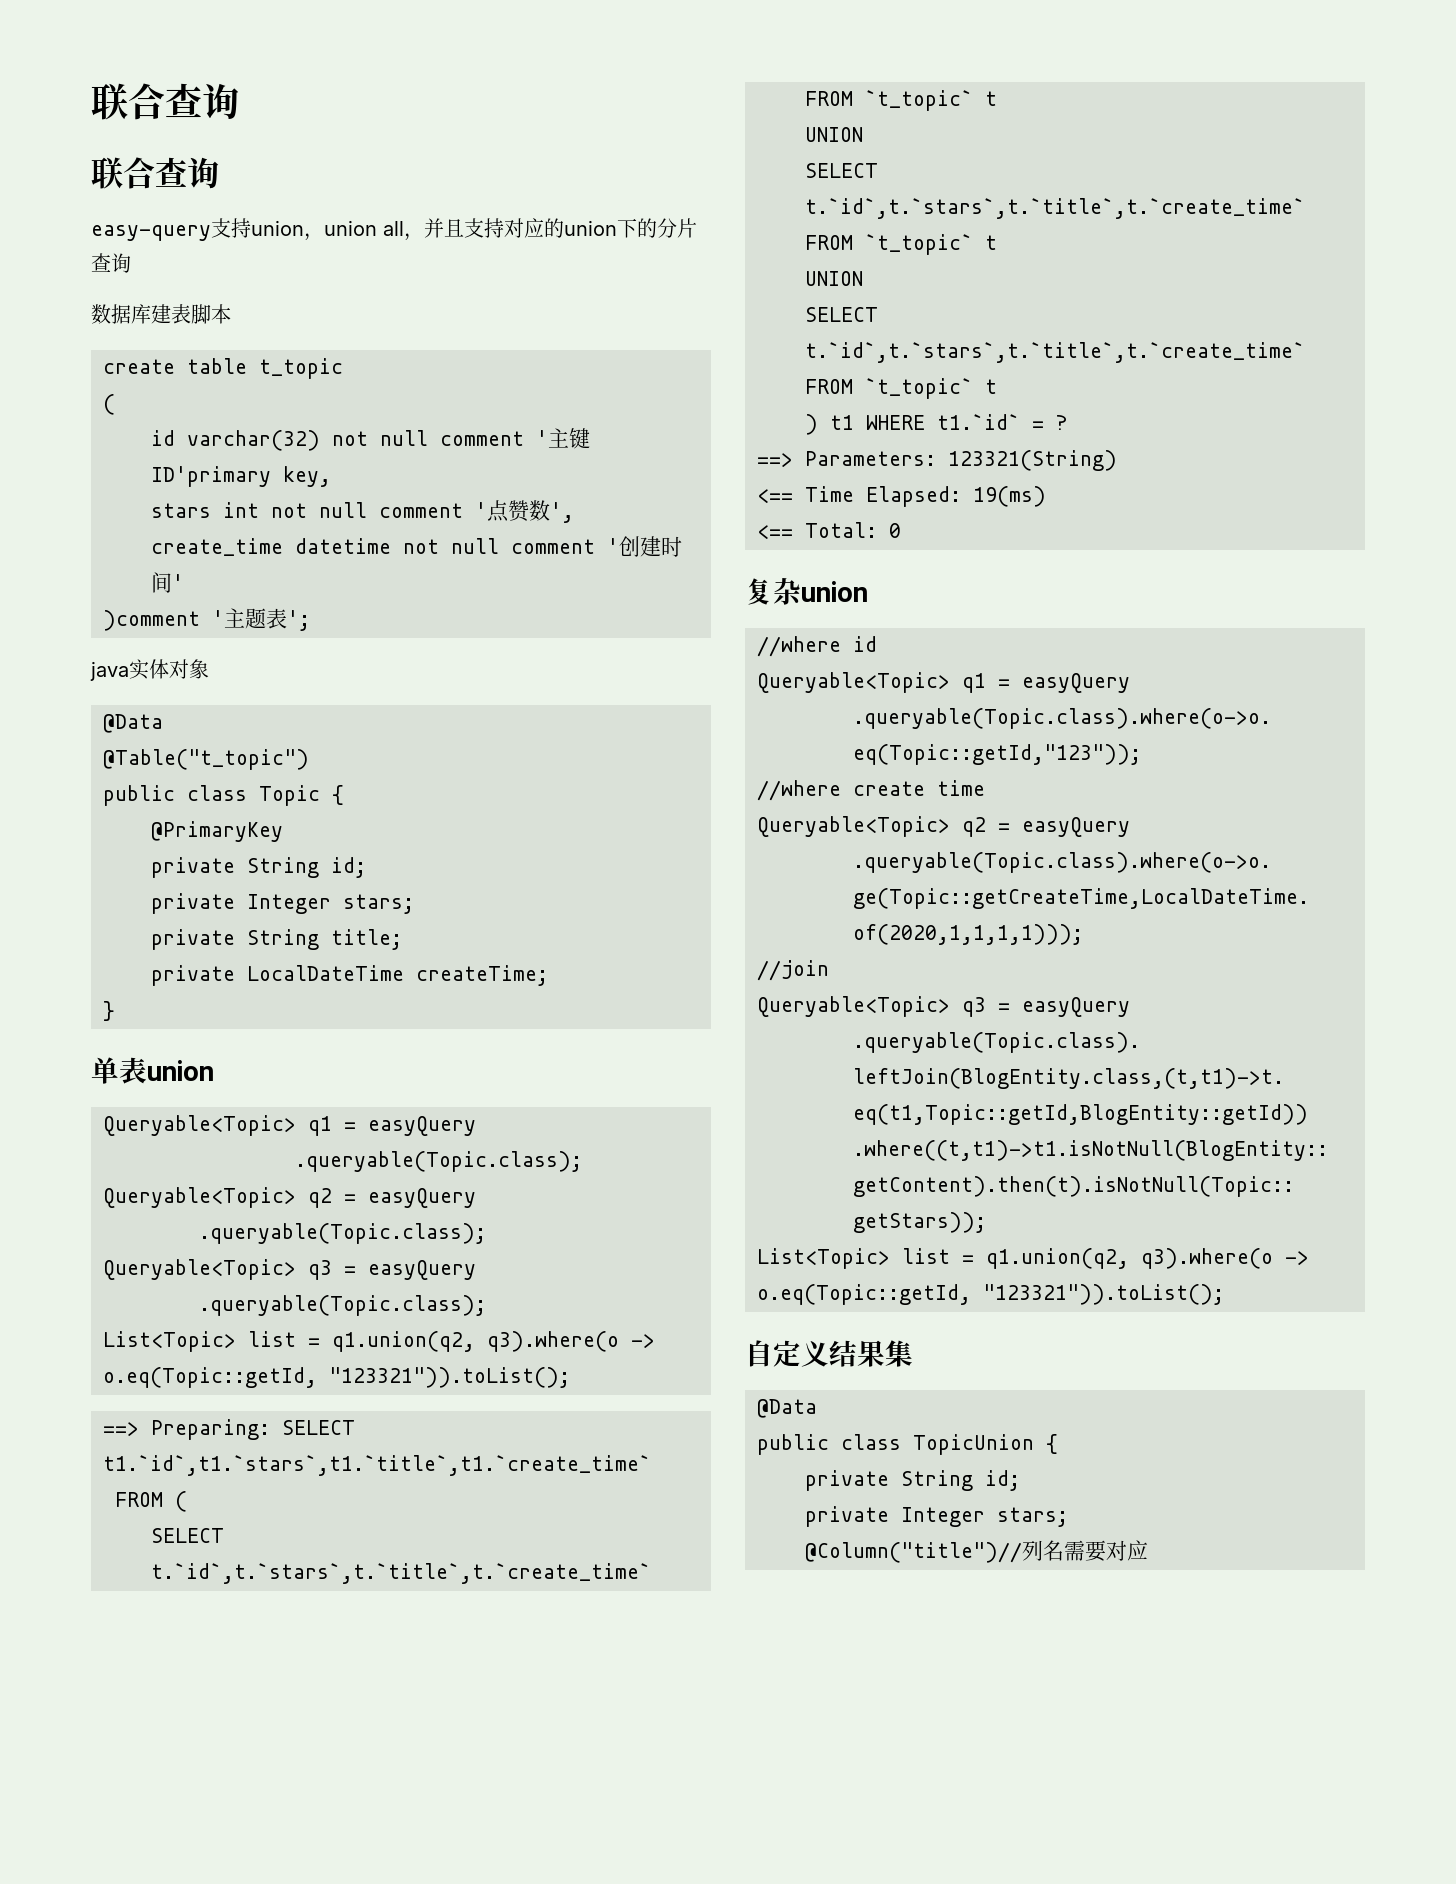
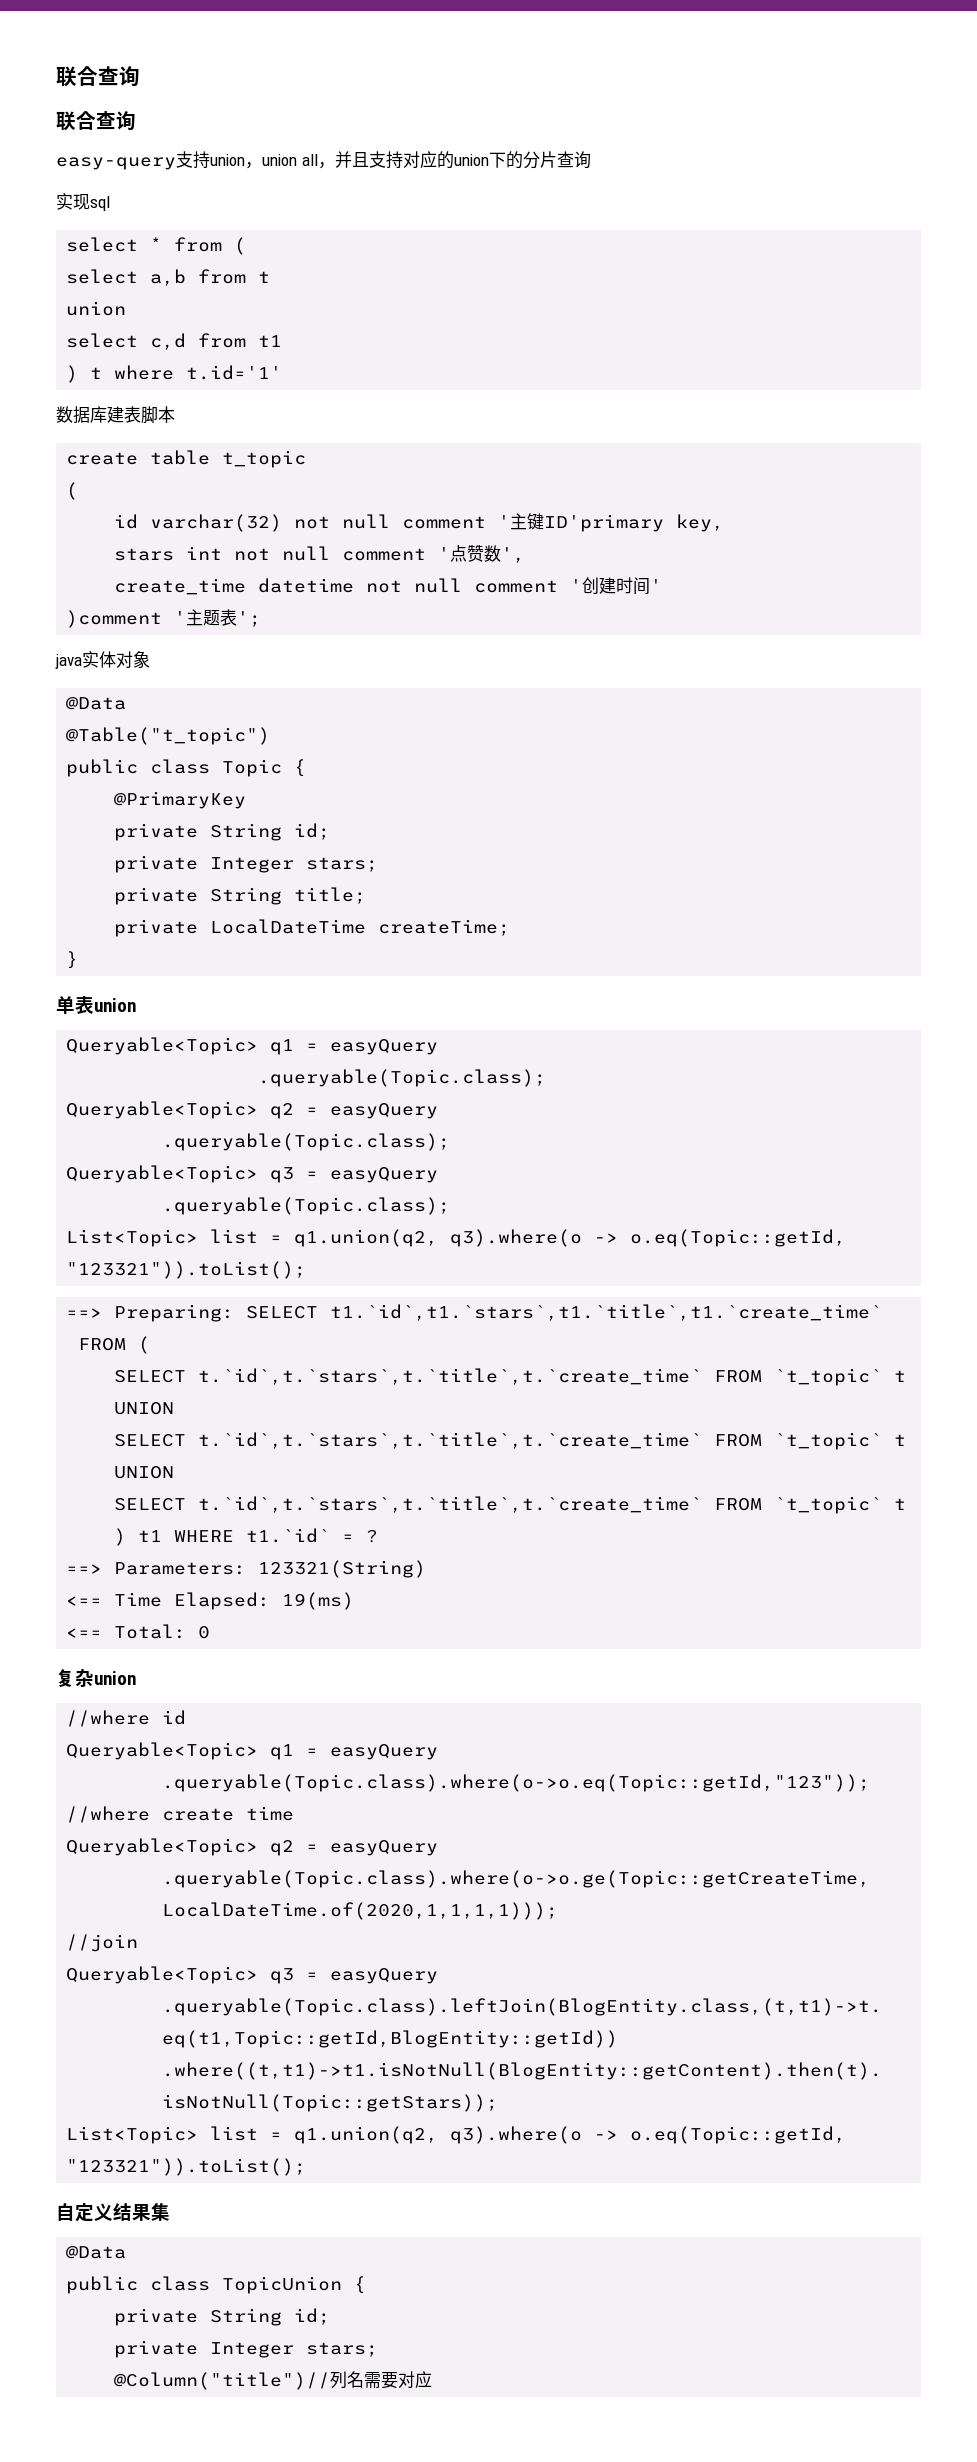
(131, 263) none -> [56,193,110,211] [66,237,247,255] [66,269,271,286] [66,301,127,316] [66,333,283,350] [66,365,283,383] // 实现sql // select * from ( // select a,b from t // union // select c,d from t1 // ) t where t.id='1'

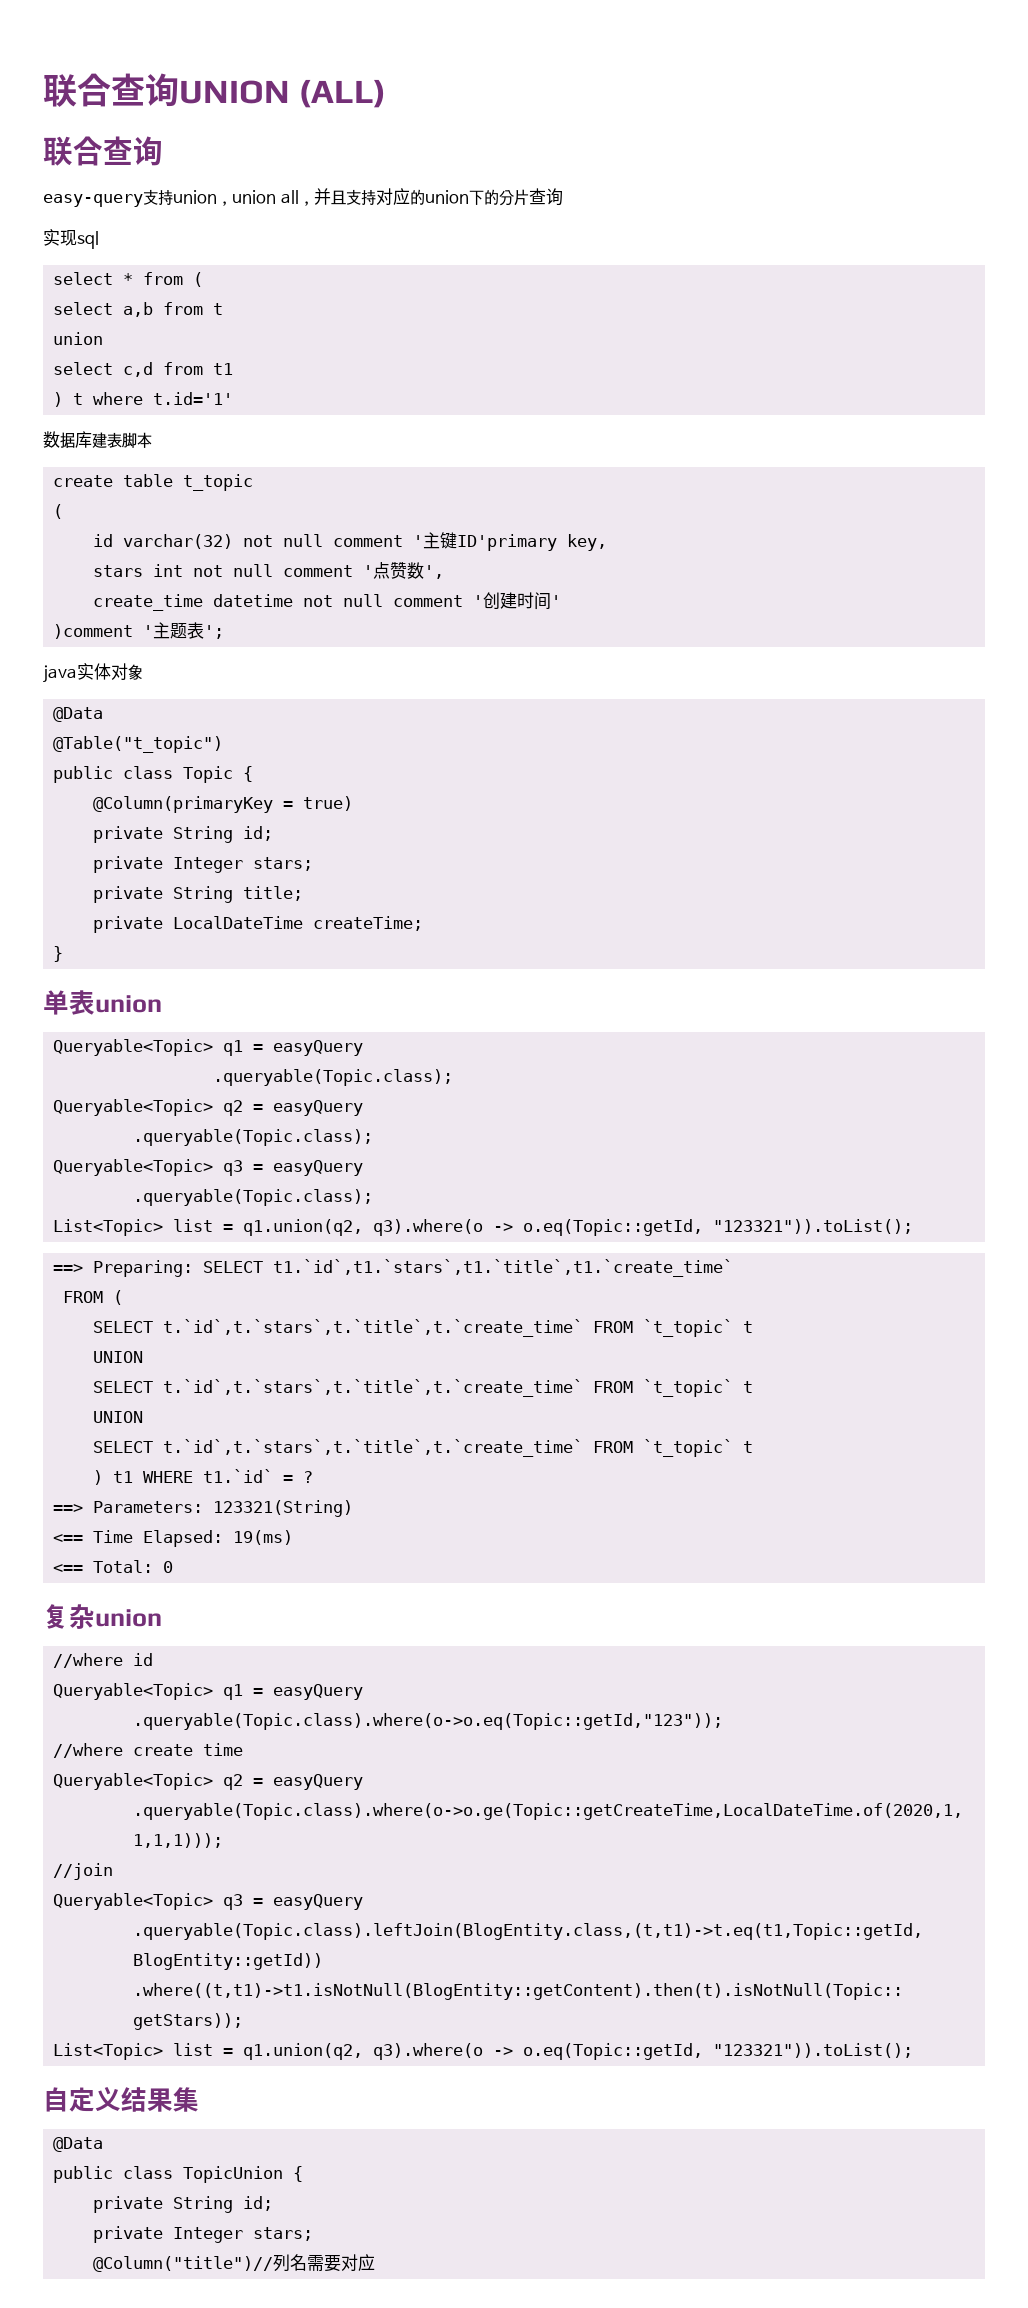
[56,66,140,87] 联合查询 -> [43,73,387,108] 联合查询UNION (ALL)
[114,791,247,809] @PrimaryKey -> [93,796,354,813] @Column(primaryKey = true)

